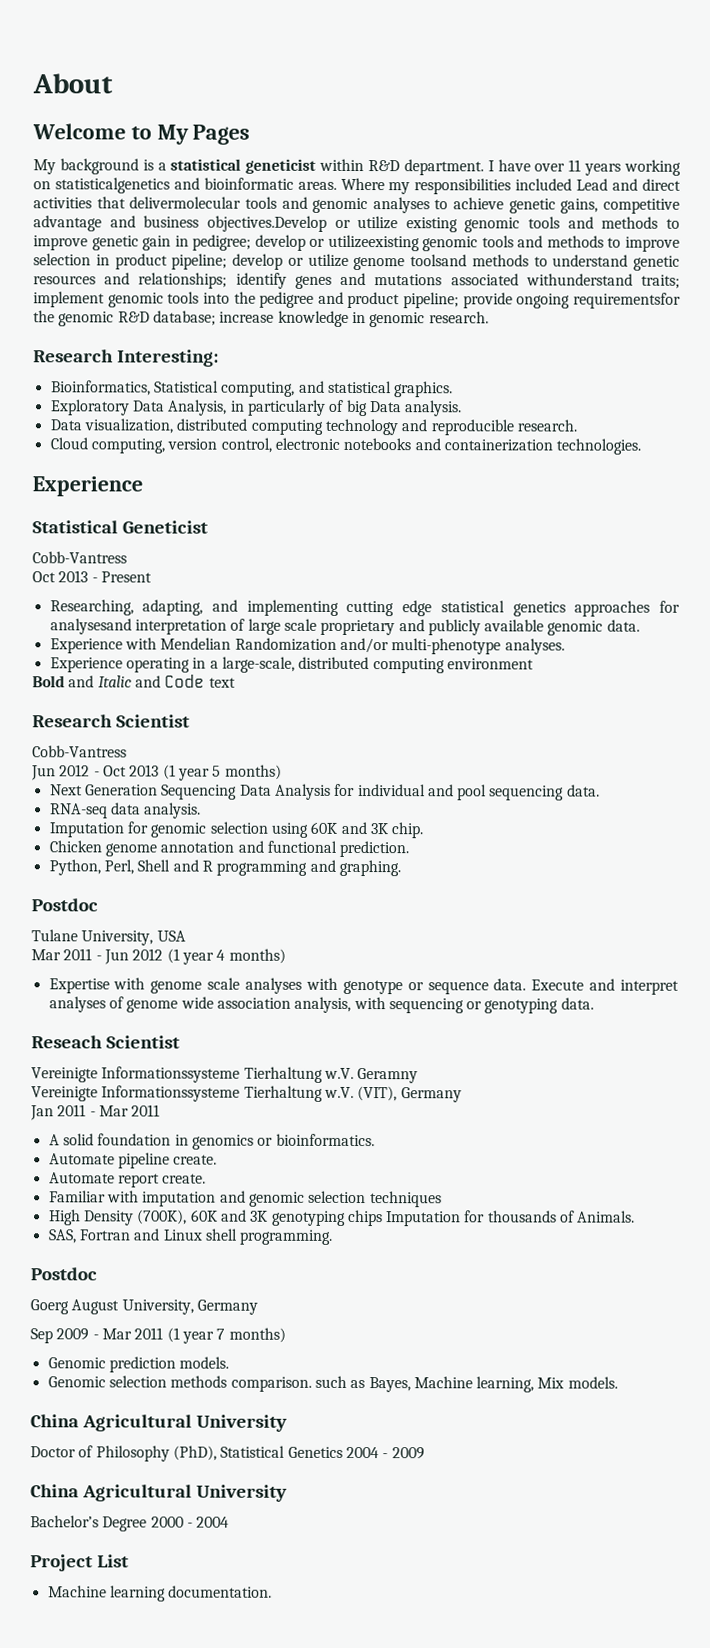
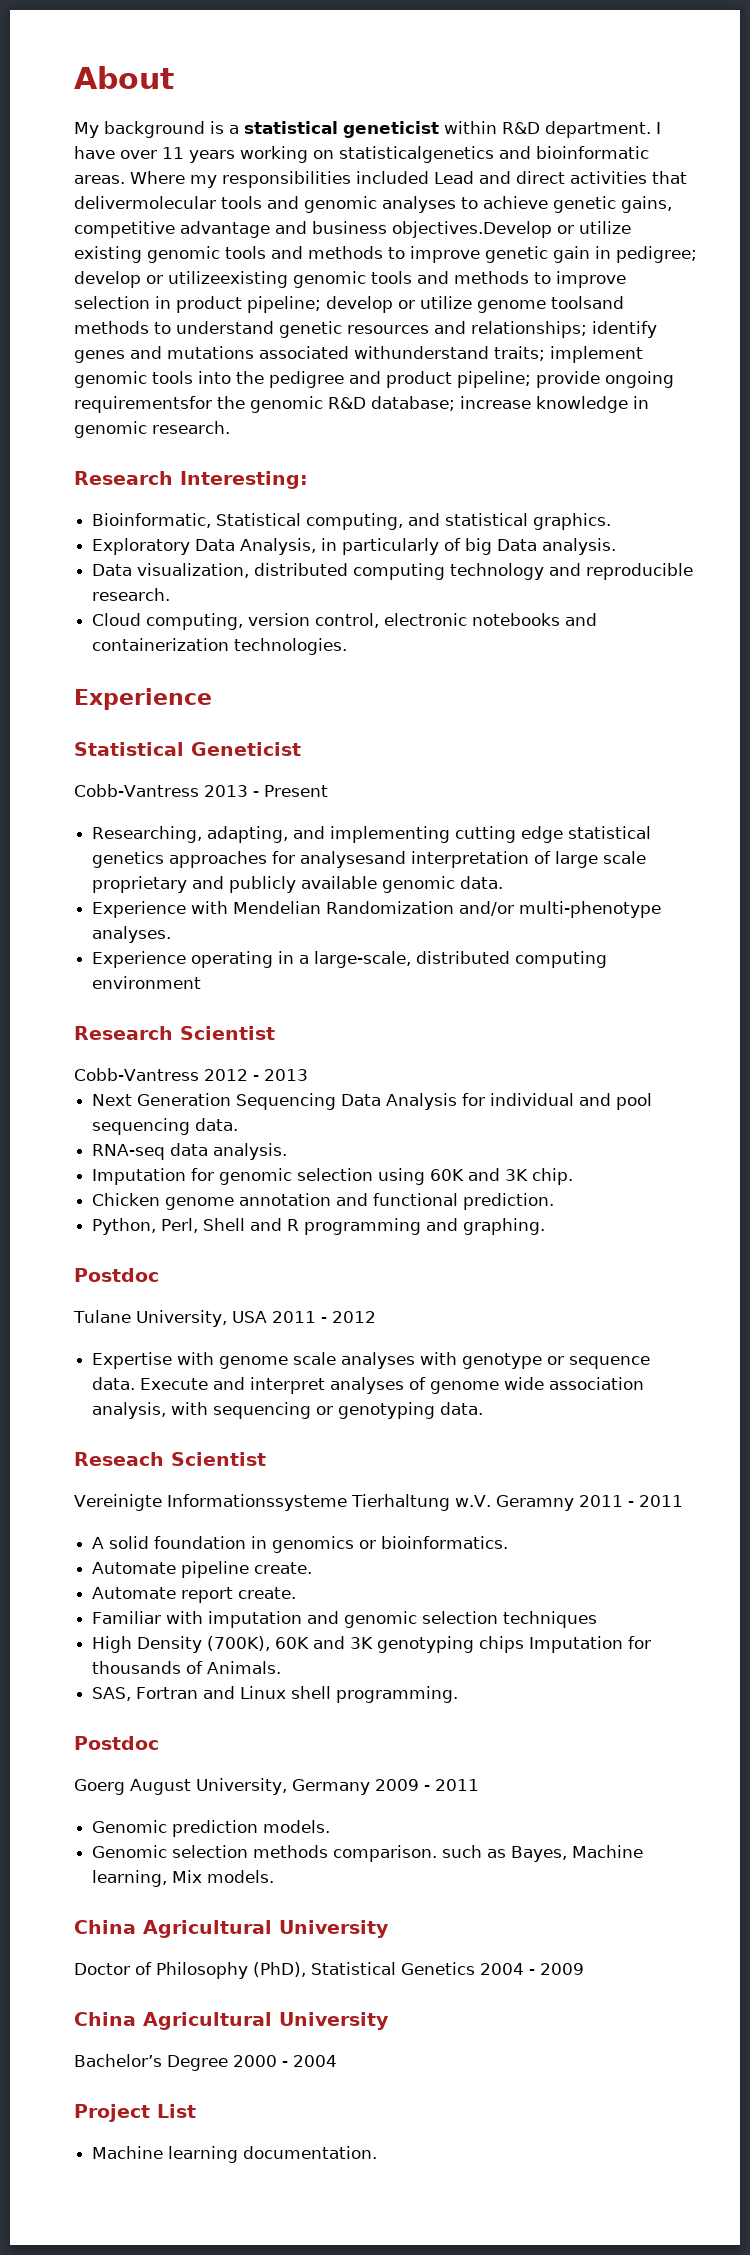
[32,123,251,145] // Welcome to My Pages -> (174, 77) none
[50,380,151,396] Bioinformatics, -> [92,513,212,528] Bioinformatic,
[32,571,56,583] // Oct -> (199, 790) none
[32,674,236,688] // Bold and Italic and Code text -> (202, 982) none
[31,765,56,781] // Jun -> (199, 1074) none
[102,764,282,781] Oct 2013 (1 year 5 months) -> [263,1069,308,1081] 2013
[31,948,286,965] // Mar 2011 - Jun 2012 (1 year 4 months) -> [271,1311,376,1323] 2011 - 2012
[31,1085,462,1103] [30,1104,129,1121] // Vereinigte Informationssysteme Tierhaltung w.V. (VIT), Germany // Jan 2011 - Mar -> [578,1495,634,1507] 2011 -
[30,1328,53,1344] // Sep -> (370, 1787) none
[101,1327,286,1344] Mar 2011 (1 year 7 months) -> [435,1779,479,1791] 2011

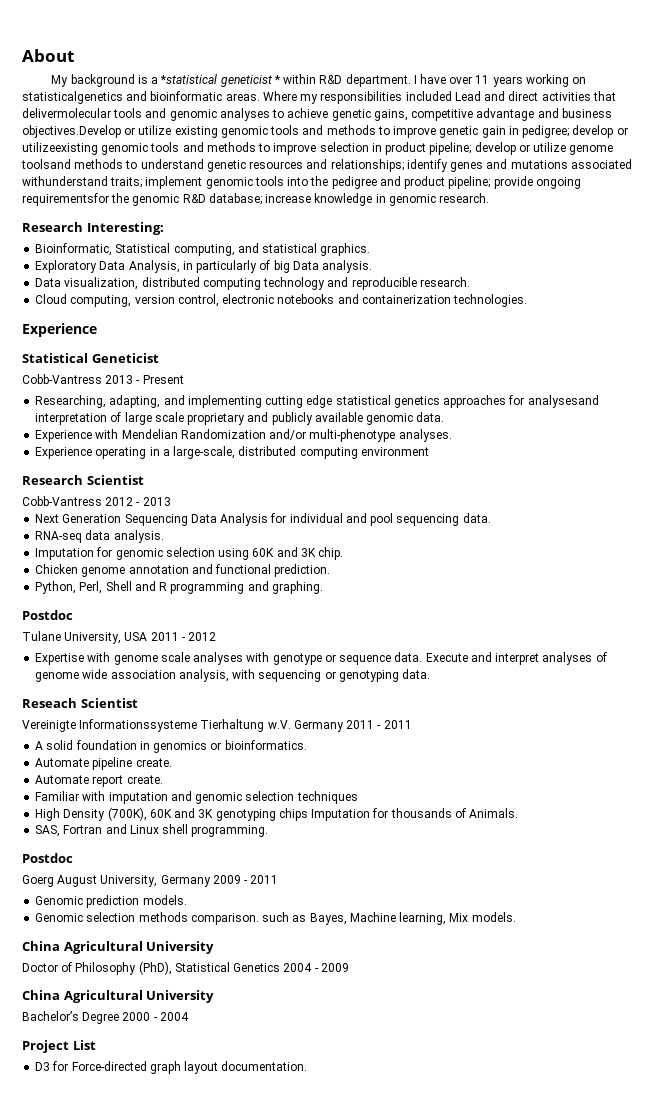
[244,121,439,138] statistical geneticist -> [160,74,280,87] *statistical geneticist *
[495,1495,574,1511] Geramny -> [293,720,344,732] Germany
[92,2146,239,2163] Machine learning -> [35,1061,219,1074] D3 for Force-directed graph layout

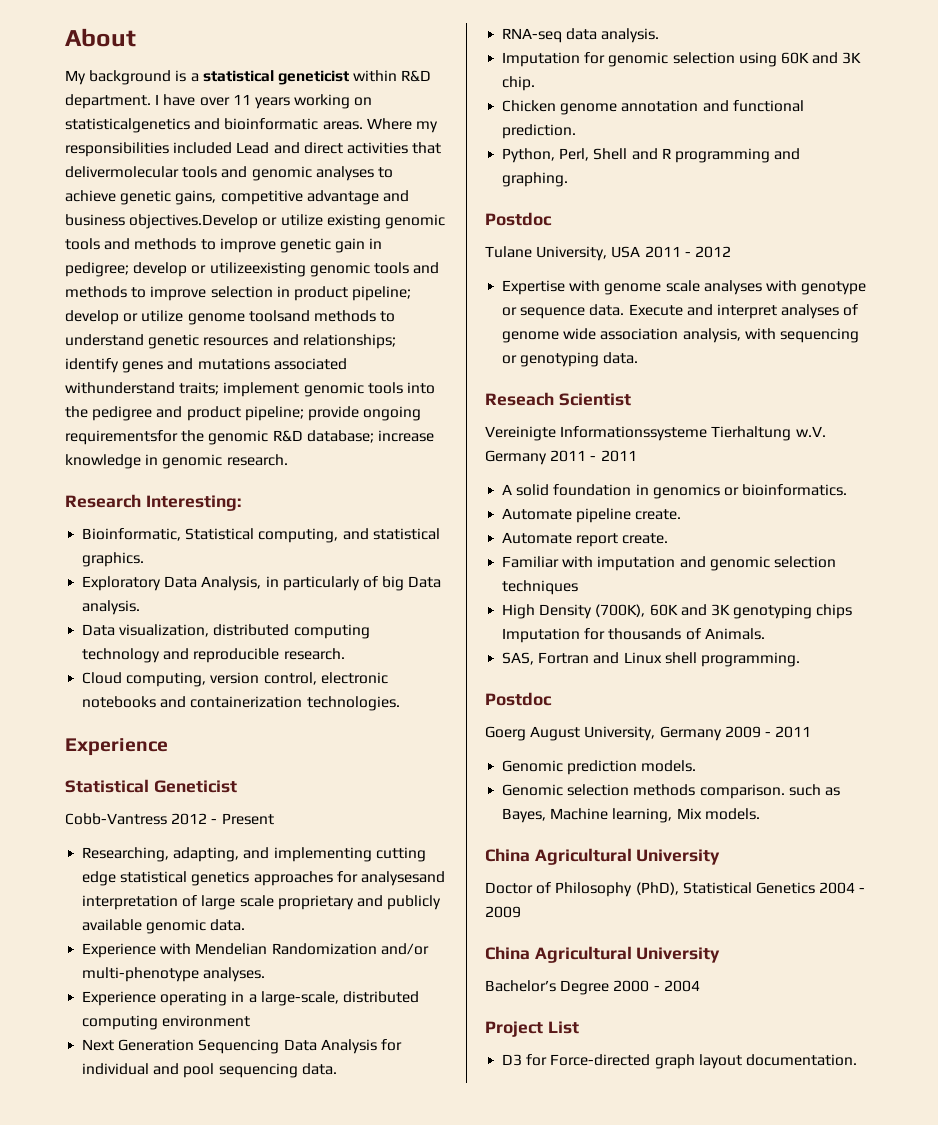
[160,74,280,87] *statistical geneticist * -> [202,70,349,85] statistical geneticist
[105,375,134,384] 2013 -> [171,813,208,825] 2012
[22,475,144,485] [22,496,171,506] // Research Scientist // Cobb-Vantress 2012 - 2013 -> (251, 1021) none

